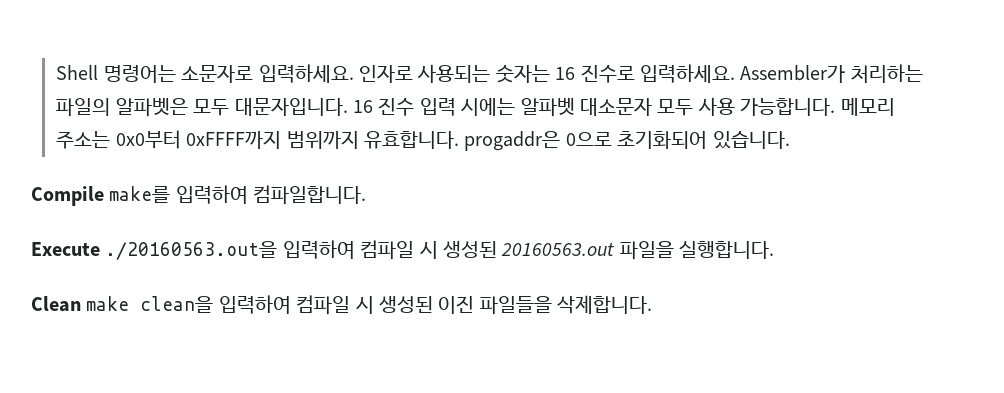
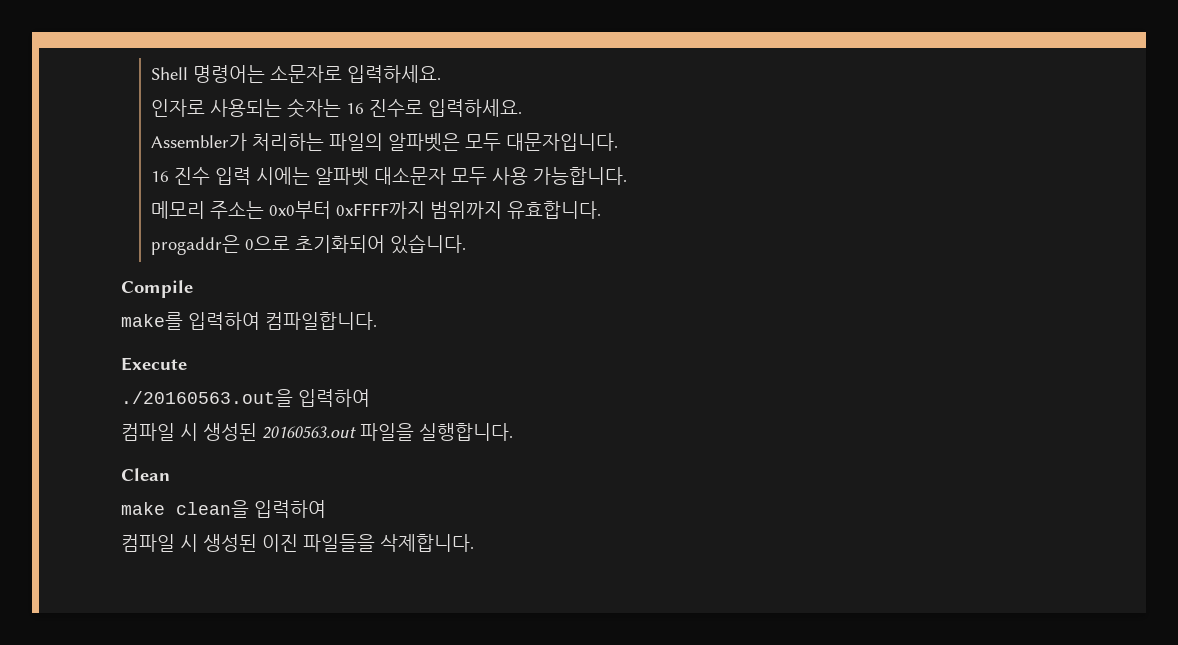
(354, 73) none -> (442, 74) //
(736, 73) none -> (523, 108) //
(348, 107) none -> (619, 142) //
(836, 107) none -> (628, 176) //
(460, 140) none -> (602, 210) //
(104, 196) none -> (193, 289) //
(100, 249) none -> (187, 364) //
(355, 249) none -> (370, 398) //
(81, 304) none -> (170, 474) //
(291, 304) none -> (326, 509) //

